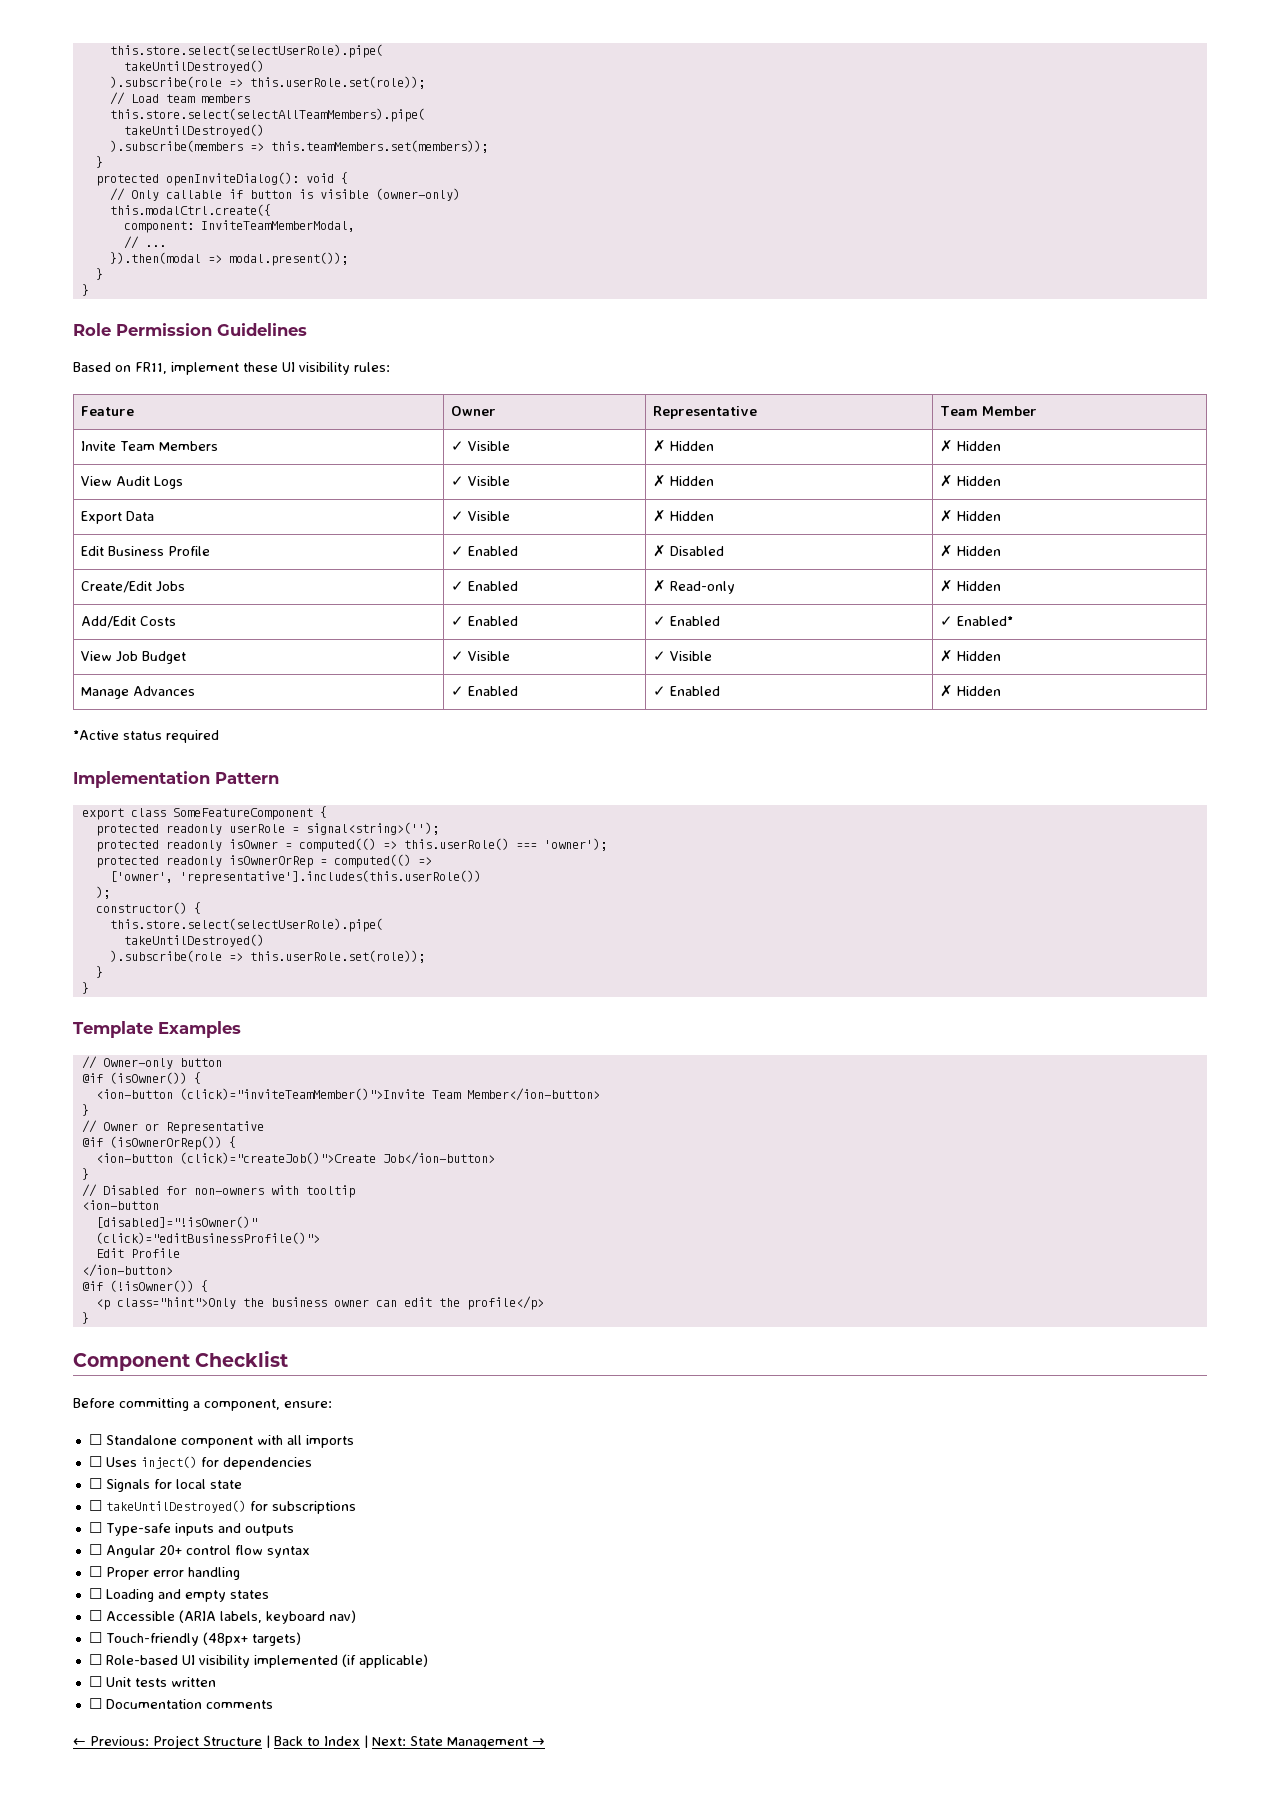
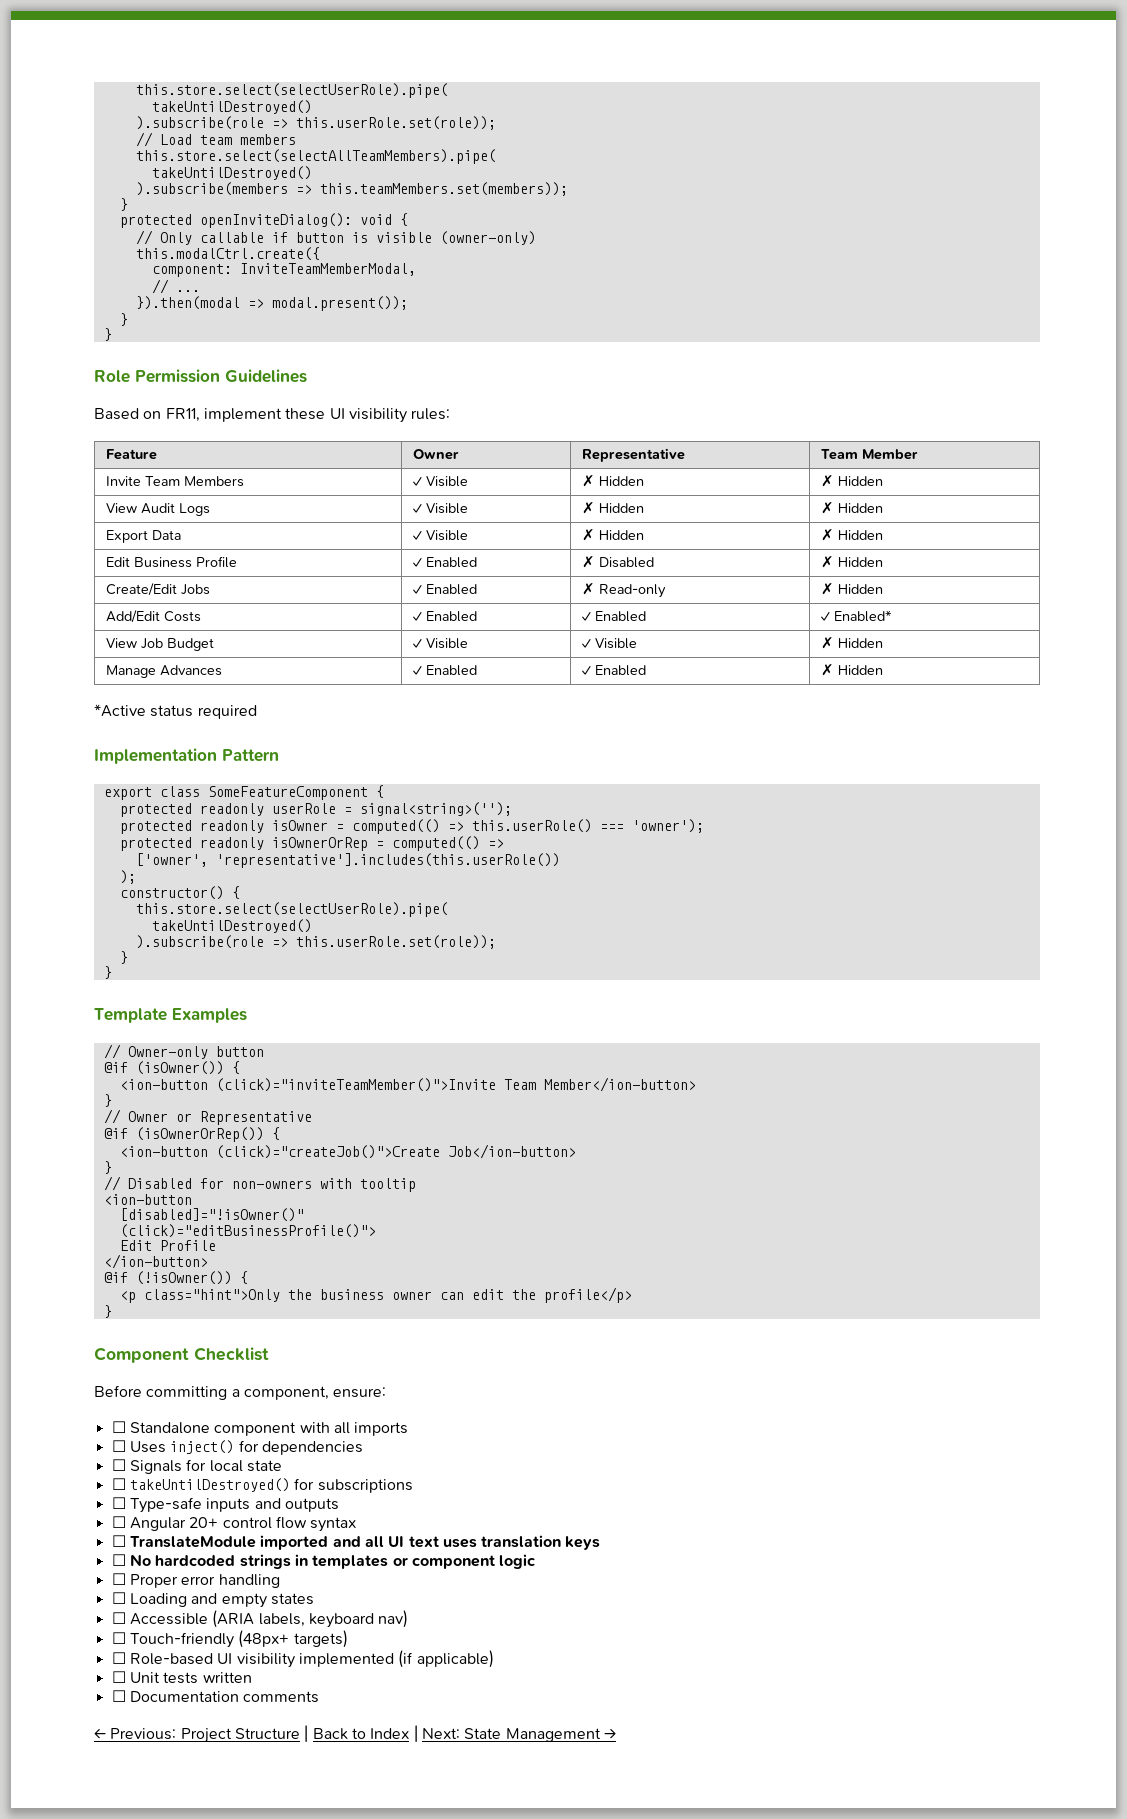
(310, 1552) none -> [111,1535,601,1550] [111,1554,537,1569] // ☐ TranslateModule imported and all UI text uses translation keys // ☐ No hardcoded strings in templates or component logic

